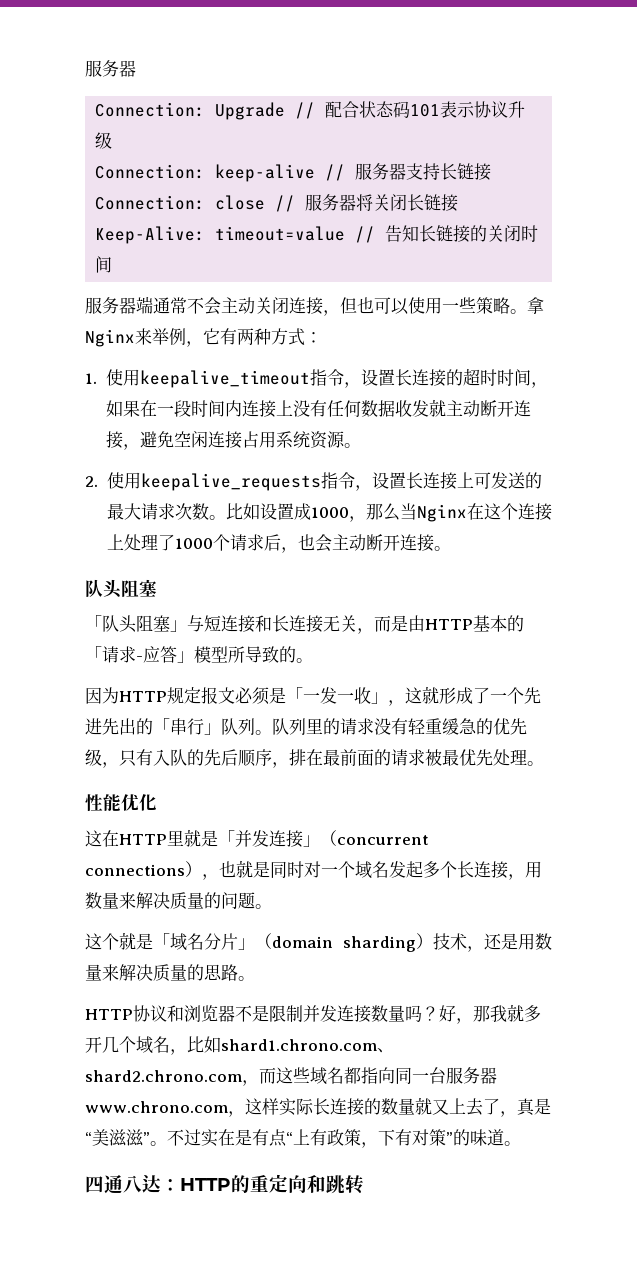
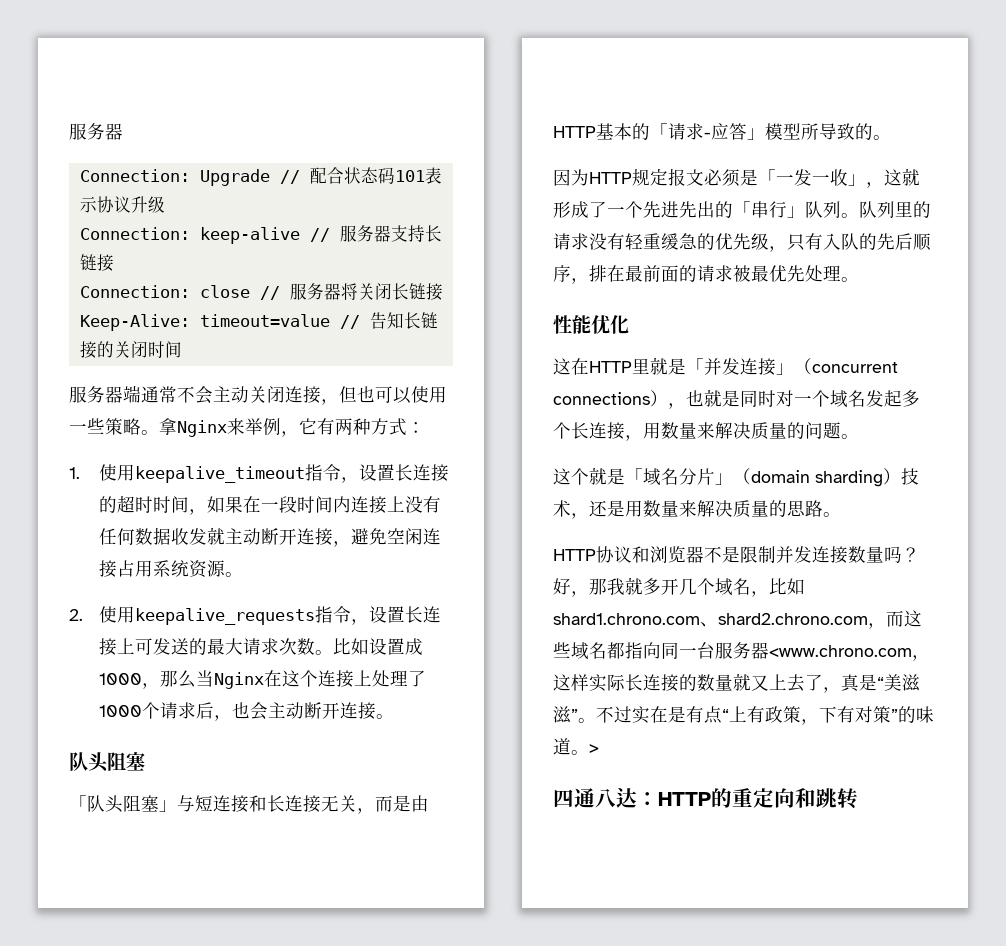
[85,1101,228,1113] www.chrono.com -> [769,645,912,657] <www.chrono.com
(521, 1143) none -> [589,744,599,753] >

